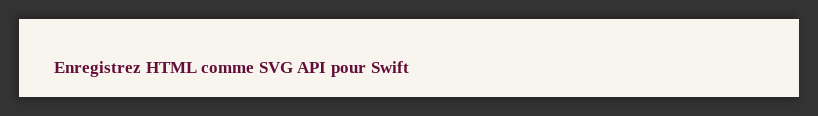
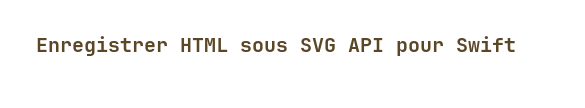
[54,61,255,77] Enregistrez HTML comme -> [36,36,288,56] Enregistrer HTML sous

